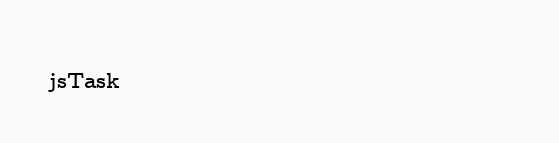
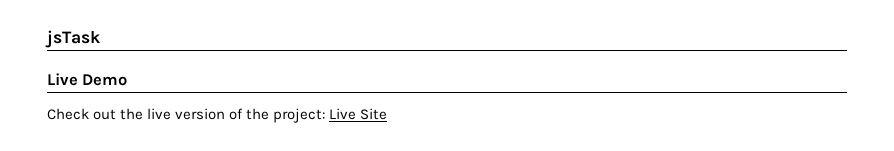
(120, 82) none -> [47,73,128,86] [47,108,388,123] // Live Demo // Check out the live version of the project: Live Site

